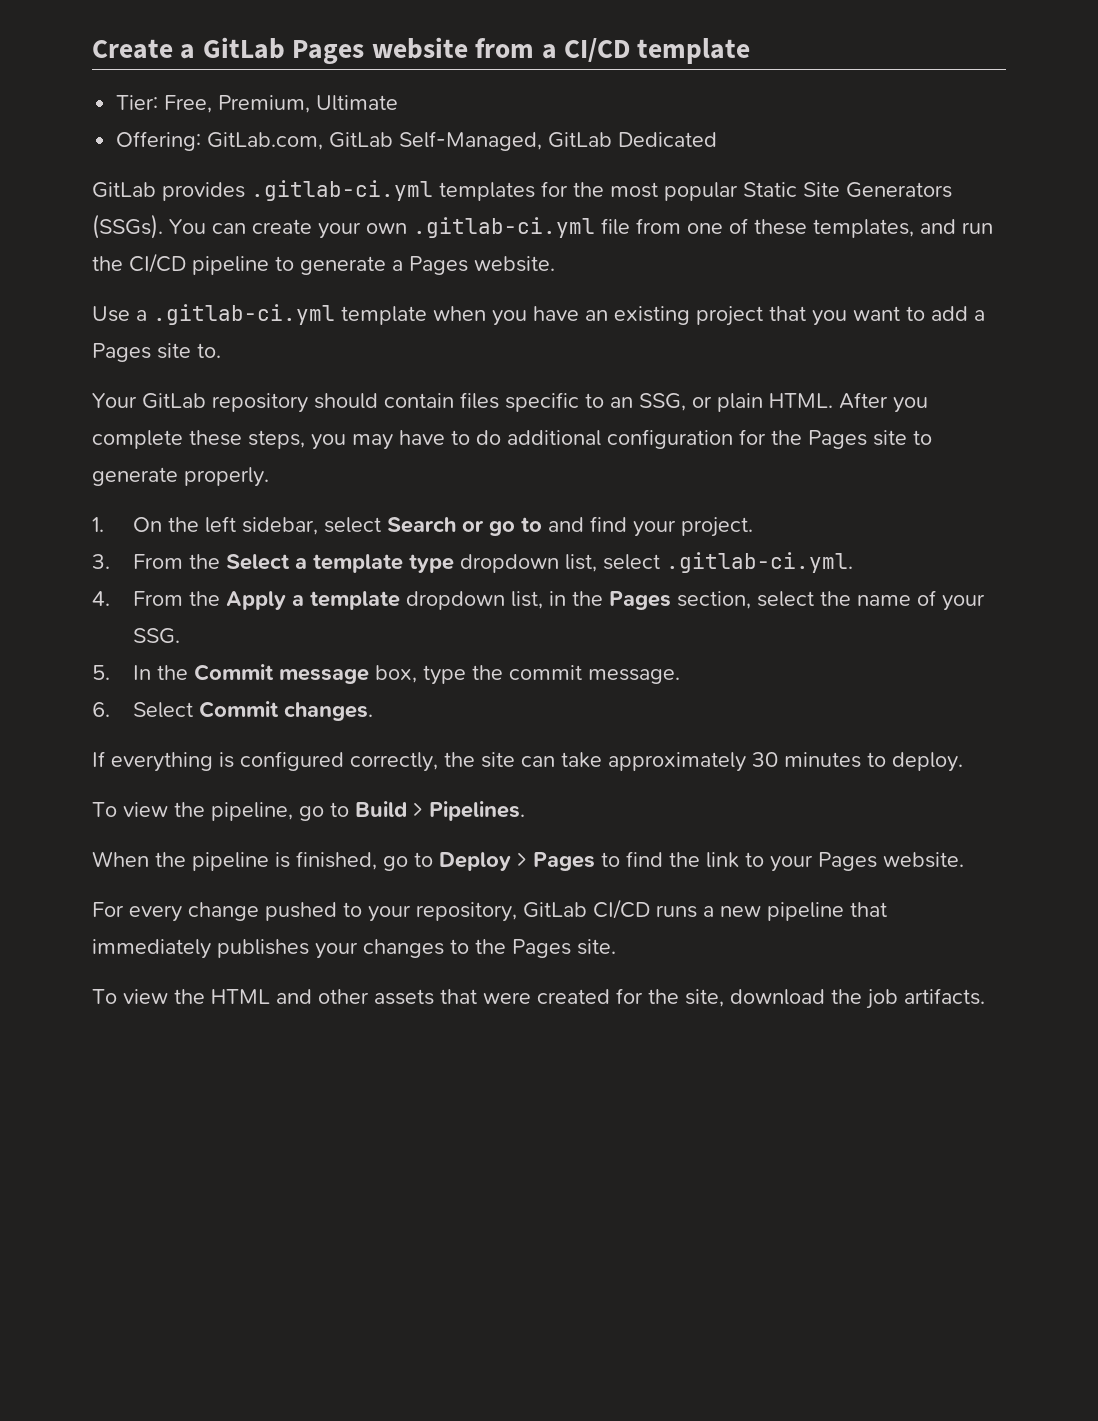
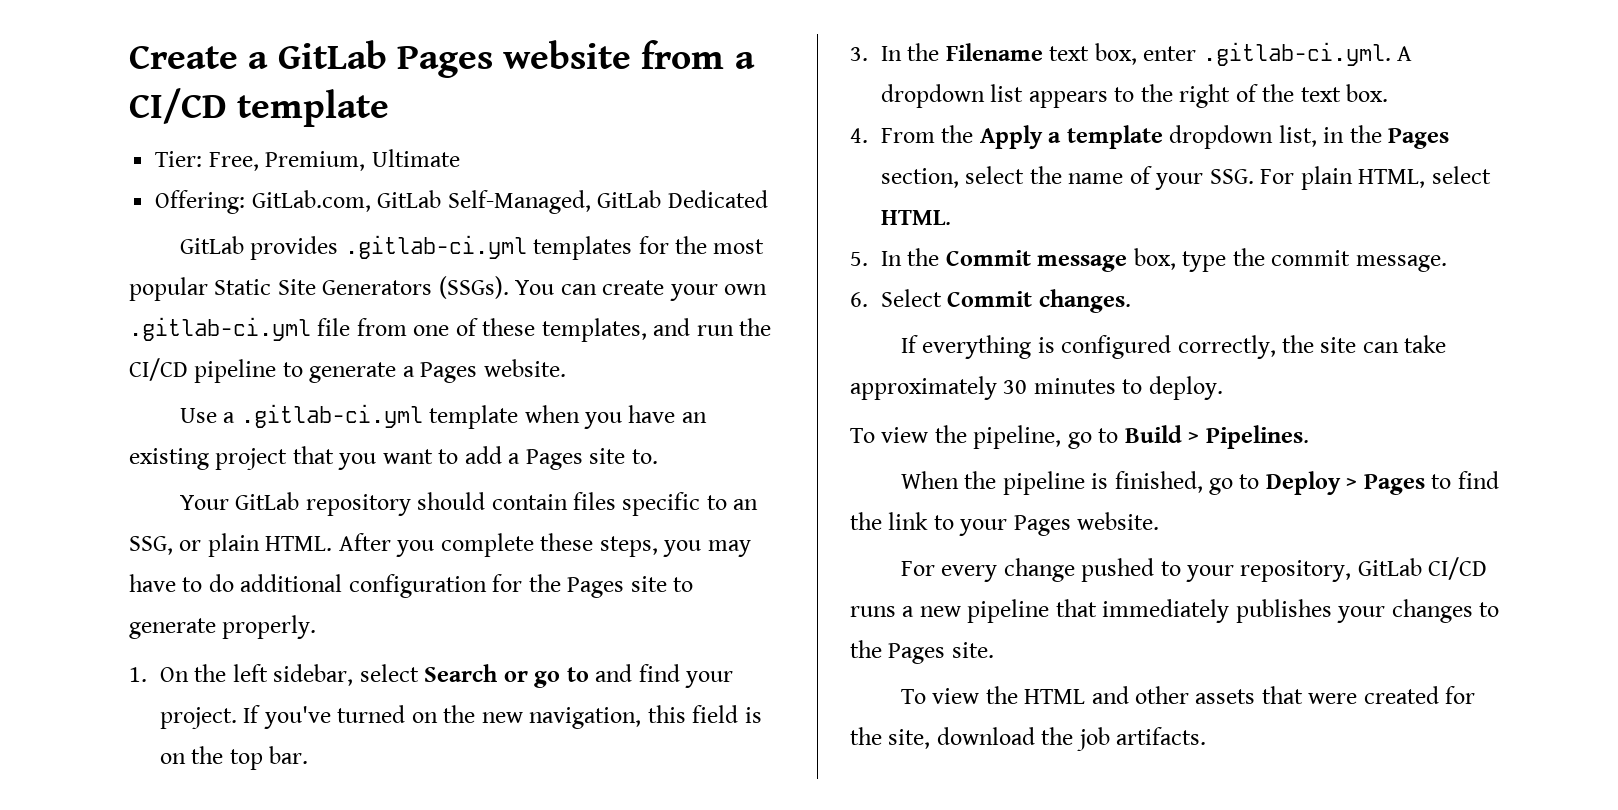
[92,552,853,573] // 3. From the Select a template type dropdown list, select .gitlab-ci.yml. -> [243,705,762,729] [159,746,309,770] [850,42,1413,66] [880,84,1389,108] If you've turned on the new navigation, this field is on the top bar. // 3. In the Filename text box, enter .gitlab-ci.yml. A dropdown list appears to the right of the text box.
(180, 636) none -> [1260,166,1491,190] [880,210,951,225] For plain HTML, select HTML.

